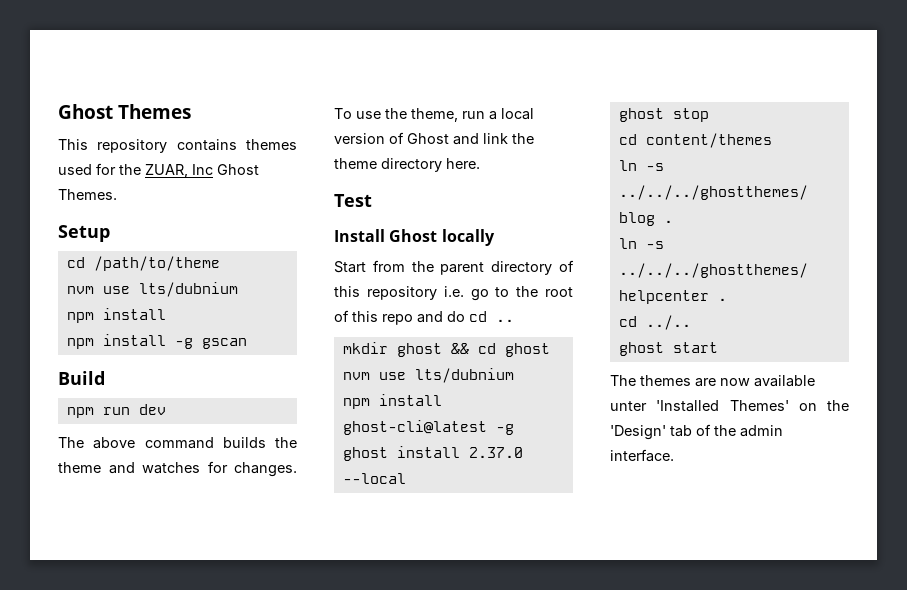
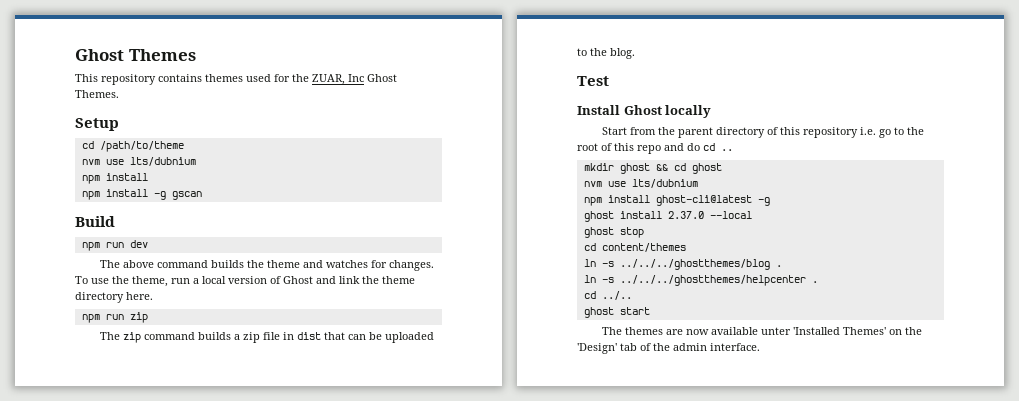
(480, 163) none -> [81,312,148,323] [100,332,435,343] [577,48,635,59] // npm run zip // The zip command builds a zip file in dist that can be uploaded to the blog.

